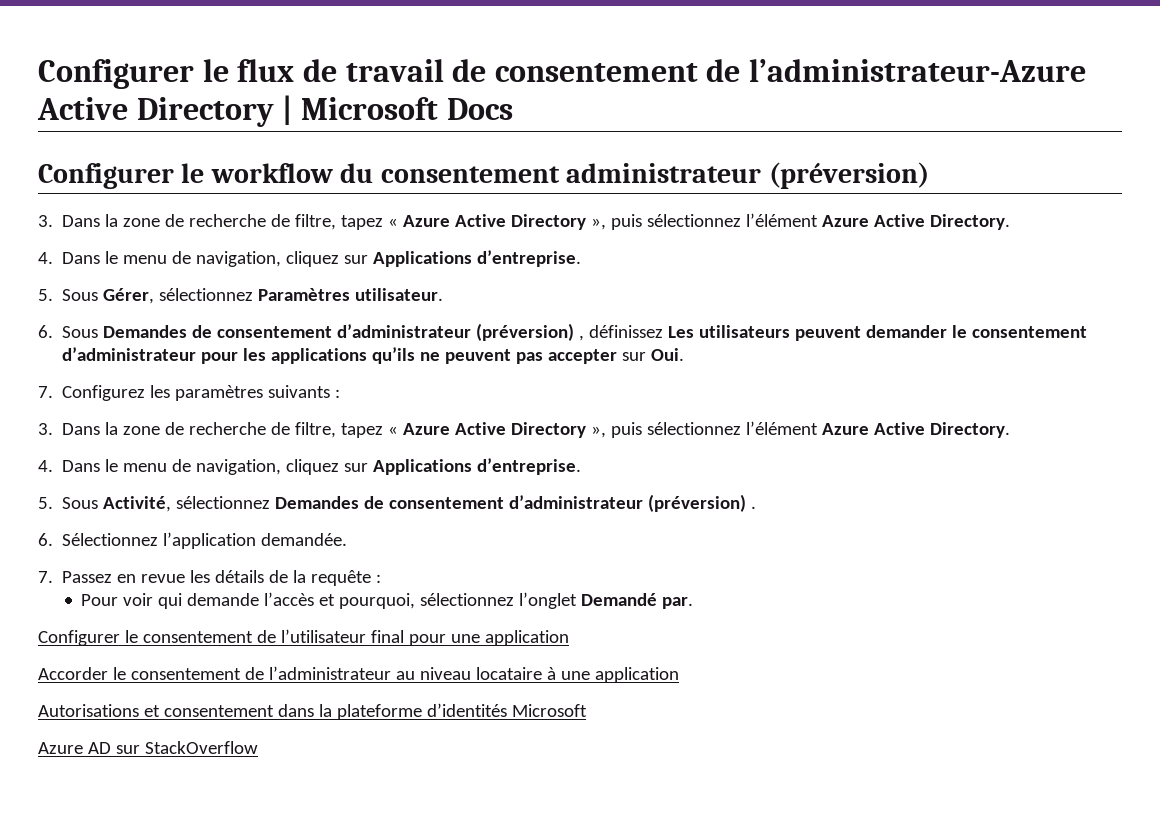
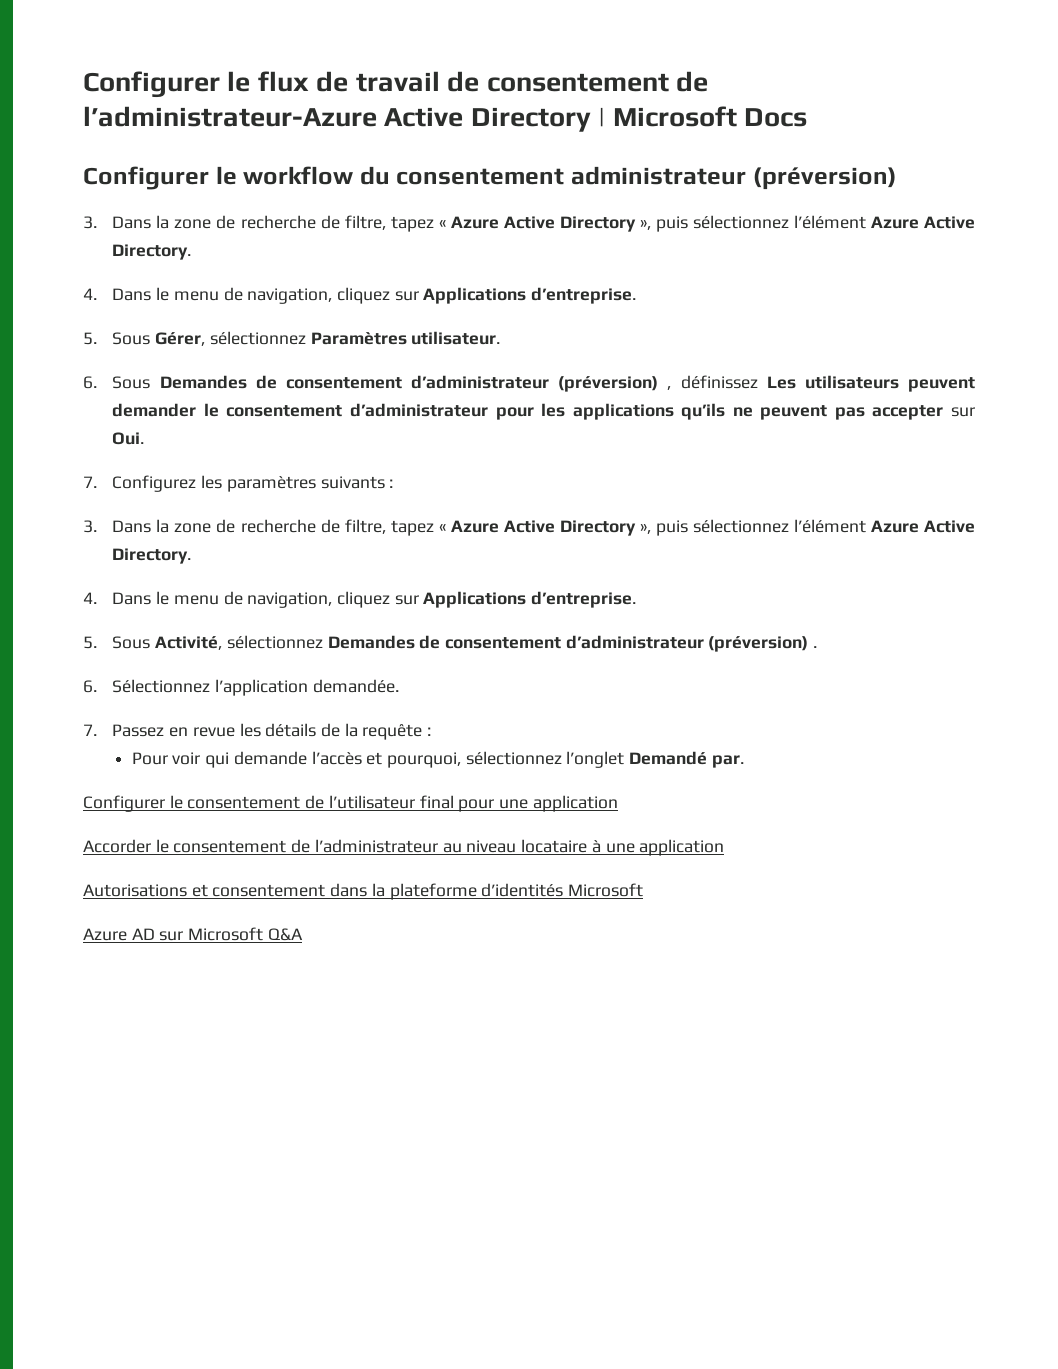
[144,741,258,754] StackOverflow -> [188,927,303,941] Microsoft Q&A

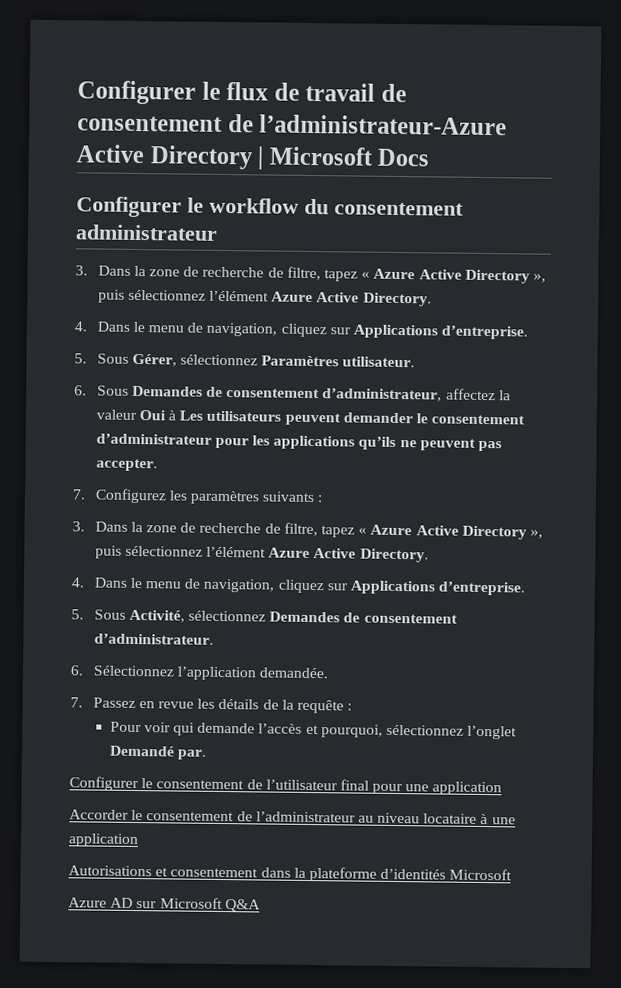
[752,167,897,190] (préversion) -> (218, 232) none
[411,375,758,392] d’administrateur (préversion) , définissez -> [322,388,511,402] [95,409,177,421] d’administrateur, affectez la valeur Oui à
[872,405,975,420] [112,432,145,445] accepter sur Oui. -> [95,458,158,472] accepter.
[565,635,818,652] d’administrateur (préversion) . -> [93,633,214,645] d’administrateur.

